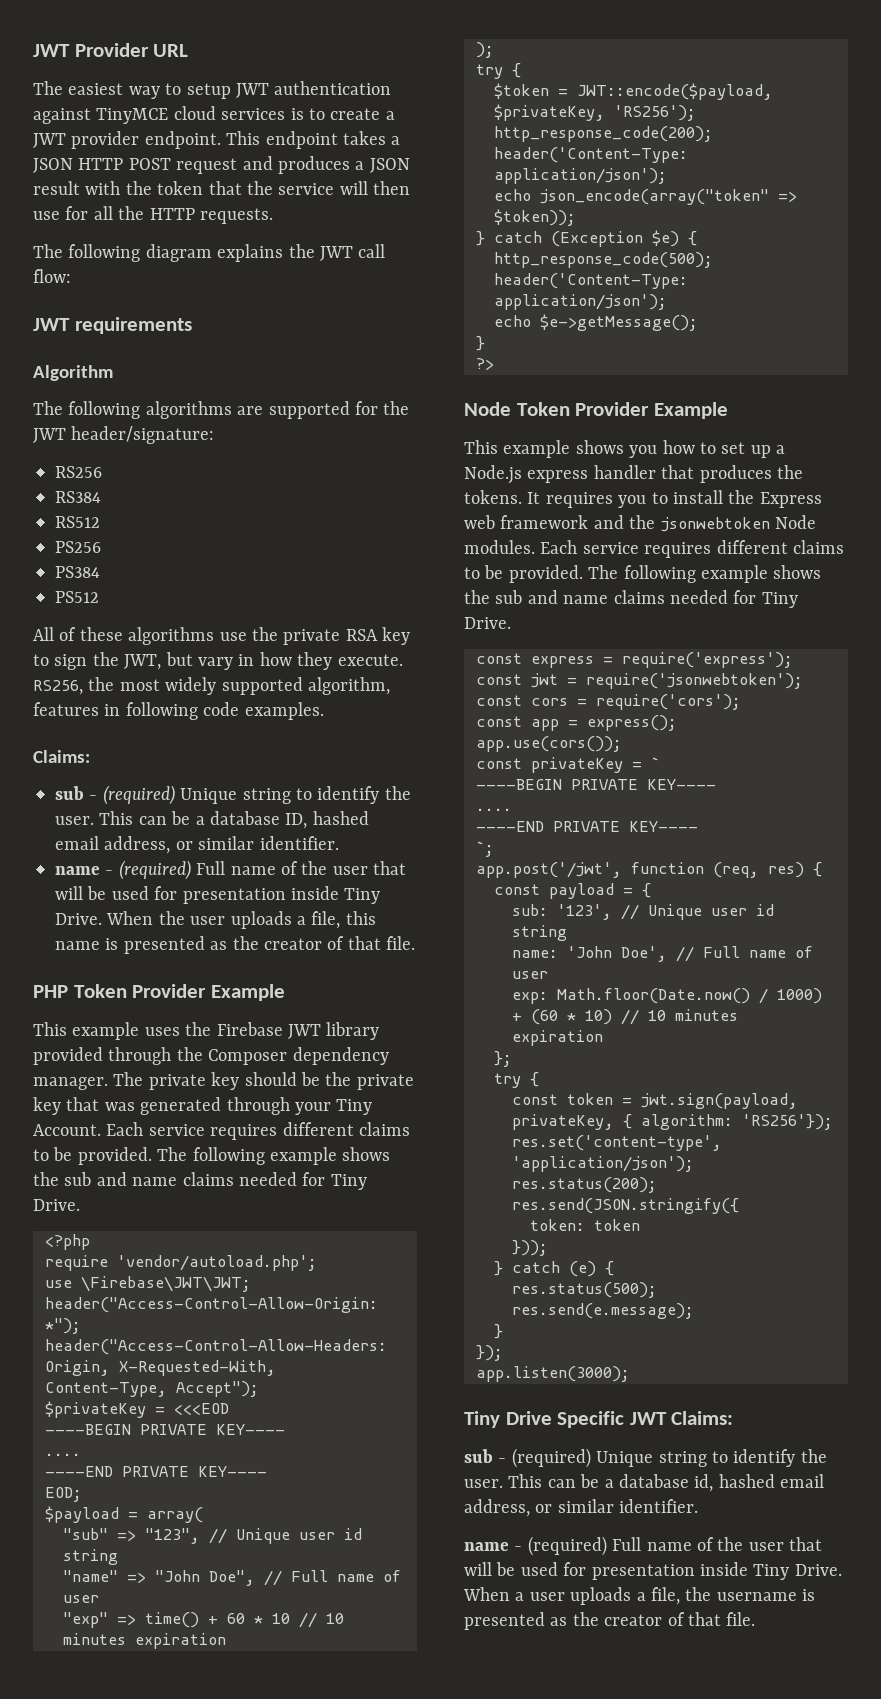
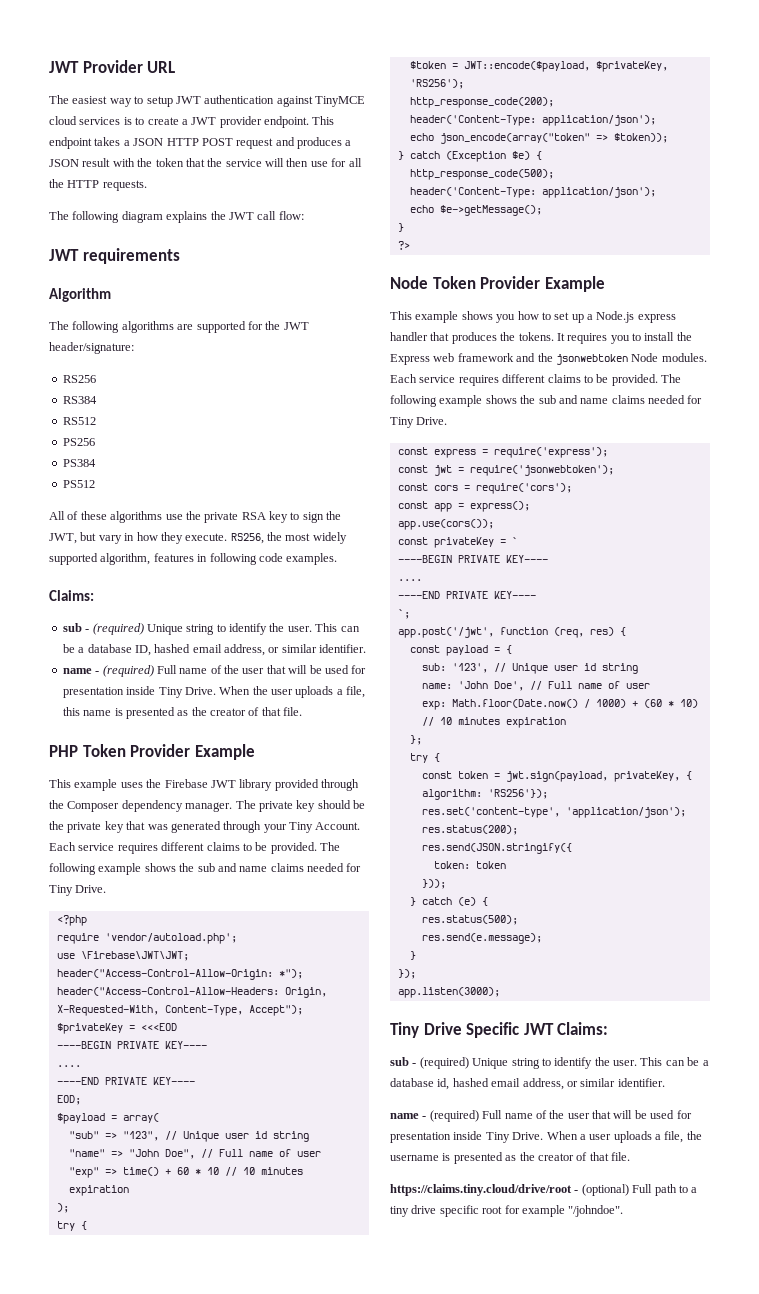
(756, 1619) none -> [390,1184,698,1196] [390,1205,624,1217] // https://claims.tiny.cloud/drive/root - (optional) Full path to a tiny drive specific root for example "/johndoe".

